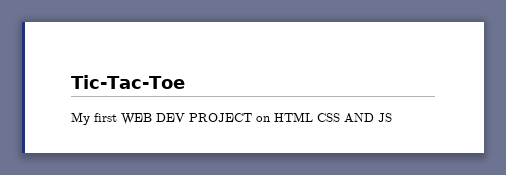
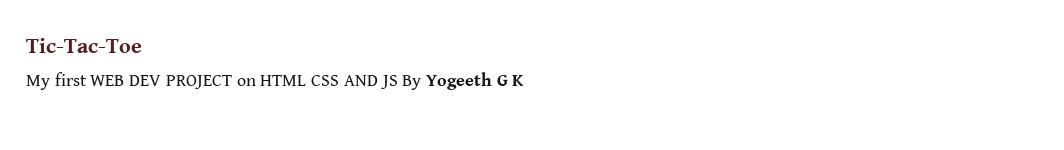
(392, 117) none -> [402,72,525,90] By Yogeeth G K

